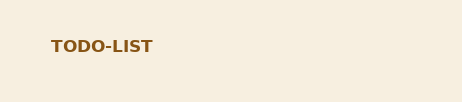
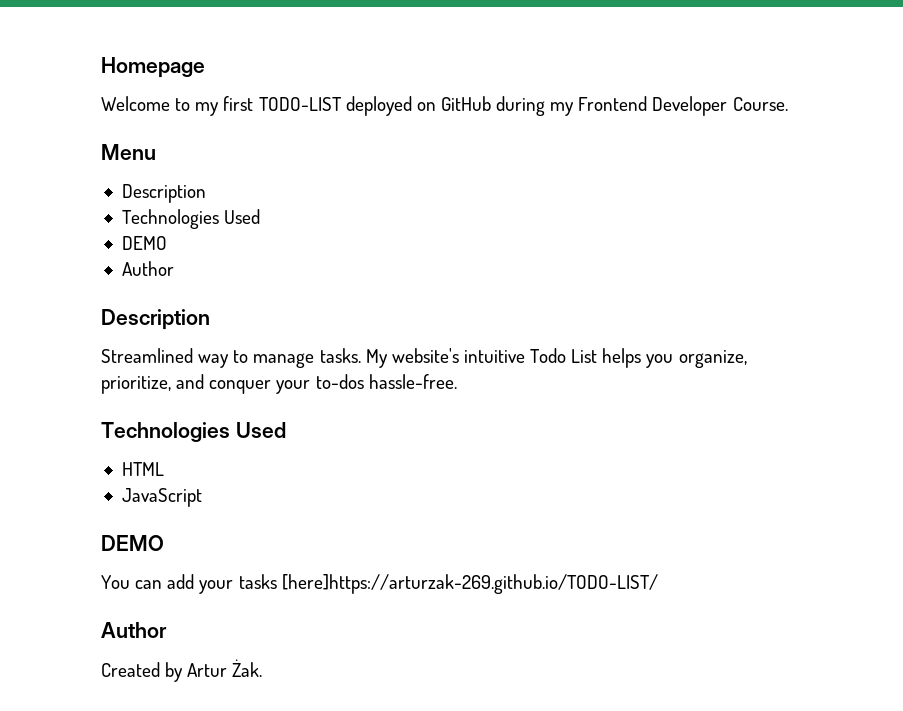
[51,40,153,52] TODO-LIST -> [101,57,205,78] [101,96,788,116] [101,144,156,160] [121,184,206,203] [121,209,261,229] [121,236,167,250] [121,261,174,276] [101,309,210,330] [101,348,747,368] [101,374,457,394] [101,422,286,442] [121,462,164,476] [121,488,202,507] [101,535,164,551] [101,574,658,594] [101,622,167,638] [101,659,263,682] Homepage // Welcome to my first TODO-LIST deployed on GitHub during my Frontend Developer Course. // Menu // Description // Technologies Used // DEMO // Author // Description // Streamlined way to manage tasks. My website's intuitive Todo List helps you organize, prioritize, and conquer your to-dos hassle-free. // Technologies Used // HTML // JavaScript // DEMO // You can add your tasks [here]https://arturzak-269.github.io/TODO-LIST/ // Author // Created by Artur Żak.

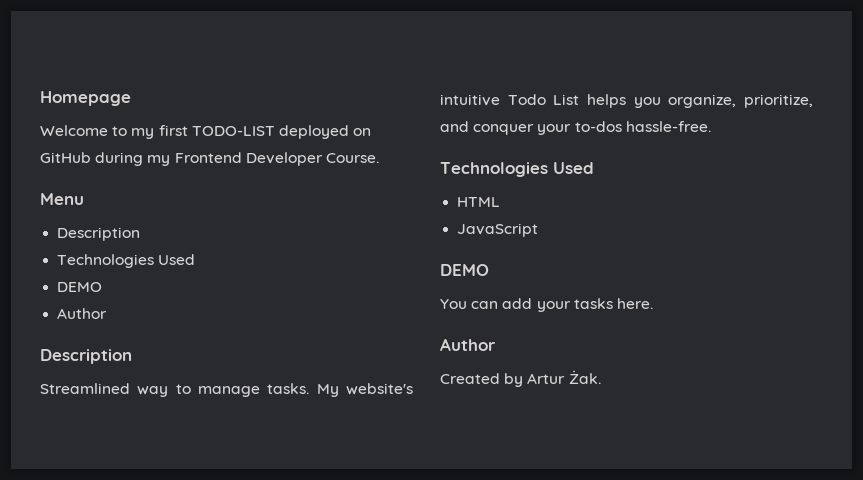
[281,574,658,594] [here]https://arturzak-269.github.io/TODO-LIST/ -> [616,298,653,309] here.

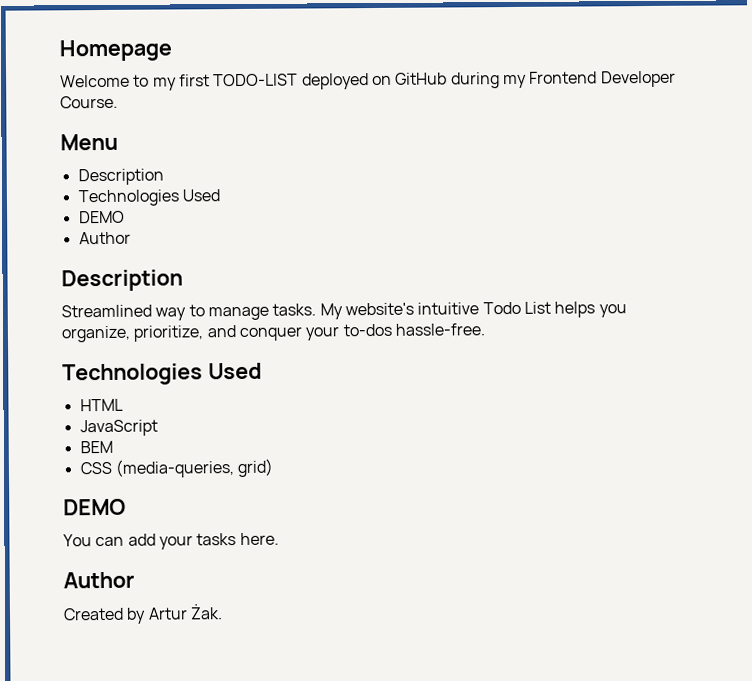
(539, 230) none -> [79,440,113,454] [79,458,274,478] // BEM // CSS (media-queries, grid)

